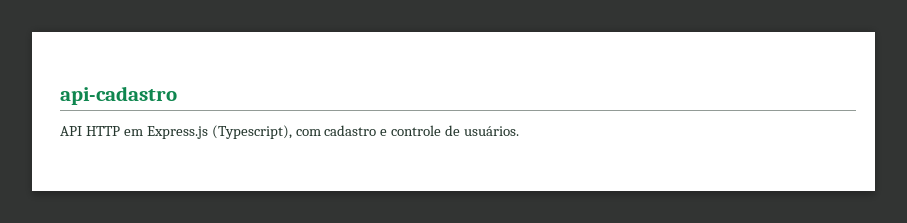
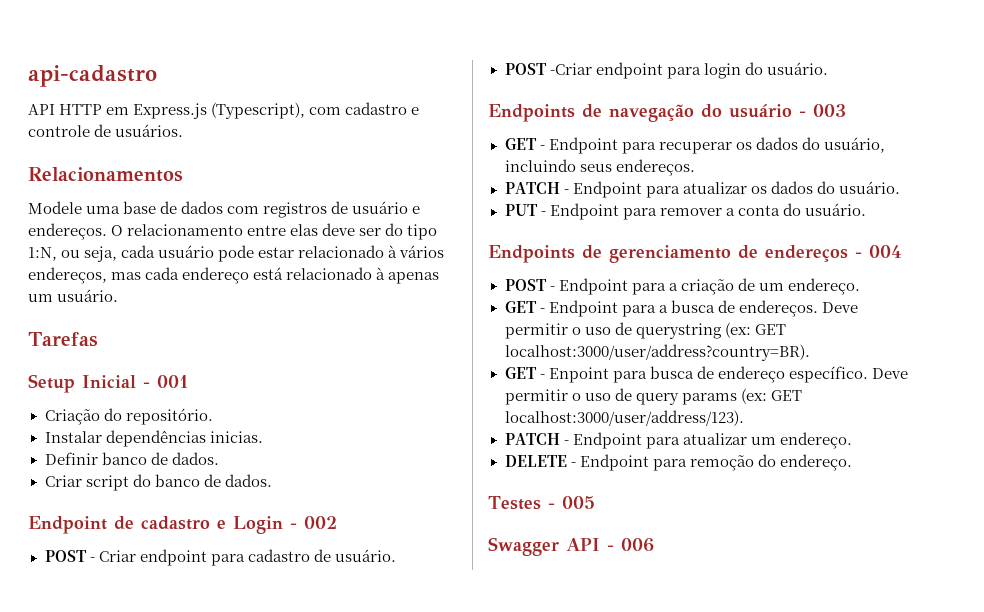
(520, 131) none -> [28,167,183,182] [28,201,421,218] [28,223,438,240] [28,245,445,262] [28,267,440,284] [28,289,119,302] [28,332,98,347] [28,374,189,393] [44,408,213,425] [44,430,263,447] [44,452,219,465] [44,474,272,491] [28,516,337,534] [44,549,396,566] [504,62,828,79] [488,104,846,122] [504,137,885,154] [504,159,695,176] [504,181,900,198] [504,203,866,220] [488,245,902,263] [504,278,860,295] [504,300,858,317] [504,322,786,339] [504,344,810,361] [504,366,908,383] [504,388,802,405] [504,410,744,426] [504,432,852,449] [504,454,852,471] [488,496,595,510] [488,537,654,556] // Relacionamentos // Modele uma base de dados com registros de usuário e endereços. O relacionamento entre elas deve ser do tipo 1:N, ou seja, cada usuário pode estar relacionado à vários endereços, mas cada endereço está relacionado à apenas um usuário. // Tarefas // Setup Inicial - 001 // Criação do repositório. // Instalar dependências inicias. // Definir banco de dados. // Criar script do banco de dados. // Endpoint de cadastro e Login - 002 // POST - Criar endpoint para cadastro de usuário. // POST -Criar endpoint para login do usuário. // Endpoints de navegação do usuário - 003 // GET - Endpoint para recuperar os dados do usuário, incluindo seus endereços. // PATCH - Endpoint para atualizar os dados do usuário. // PUT - Endpoint para remover a conta do usuário. // Endpoints de gerenciamento de endereços - 004 // POST - Endpoint para a criação de um endereço. // GET - Endpoint para a busca de endereços. Deve permitir o uso de querystring (ex: GET localhost:3000/user/address?country=BR). // GET - Enpoint para busca de endereço específico. Deve permitir o uso de query params (ex: GET localhost:3000/user/address/123). // PATCH - Endpoint para atualizar um endereço. // DELETE - Endpoint para remoção do endereço. // Testes - 005 // Swagger API - 006

